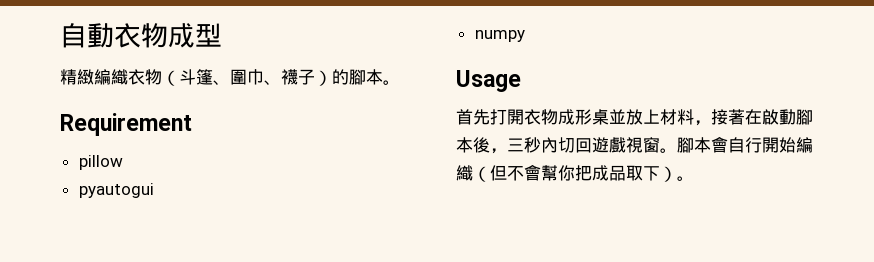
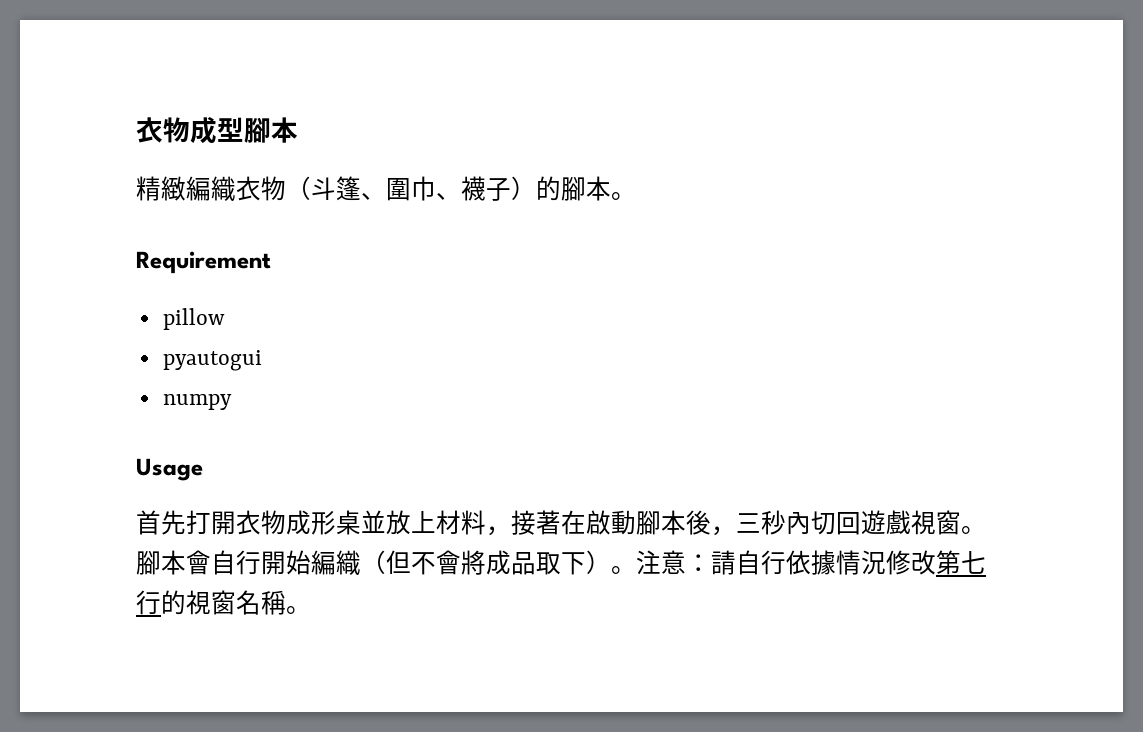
[60,23,114,48] 自動 -> (136, 130) none
(222, 35) none -> [244,117,298,143] 腳本
[541,165,592,181] 幫你把 -> [461,550,486,575] 將
(694, 178) none -> [636,550,986,575] [136,590,311,615] 注意：請自行依據情況修改第七行的視窗名稱。

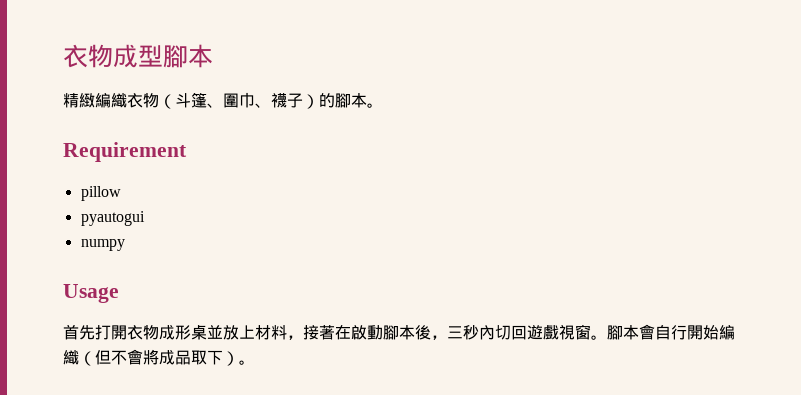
[636,550,986,575] [136,590,311,615] 注意：請自行依據情況修改第七行的視窗名稱。 -> (255, 362) none

